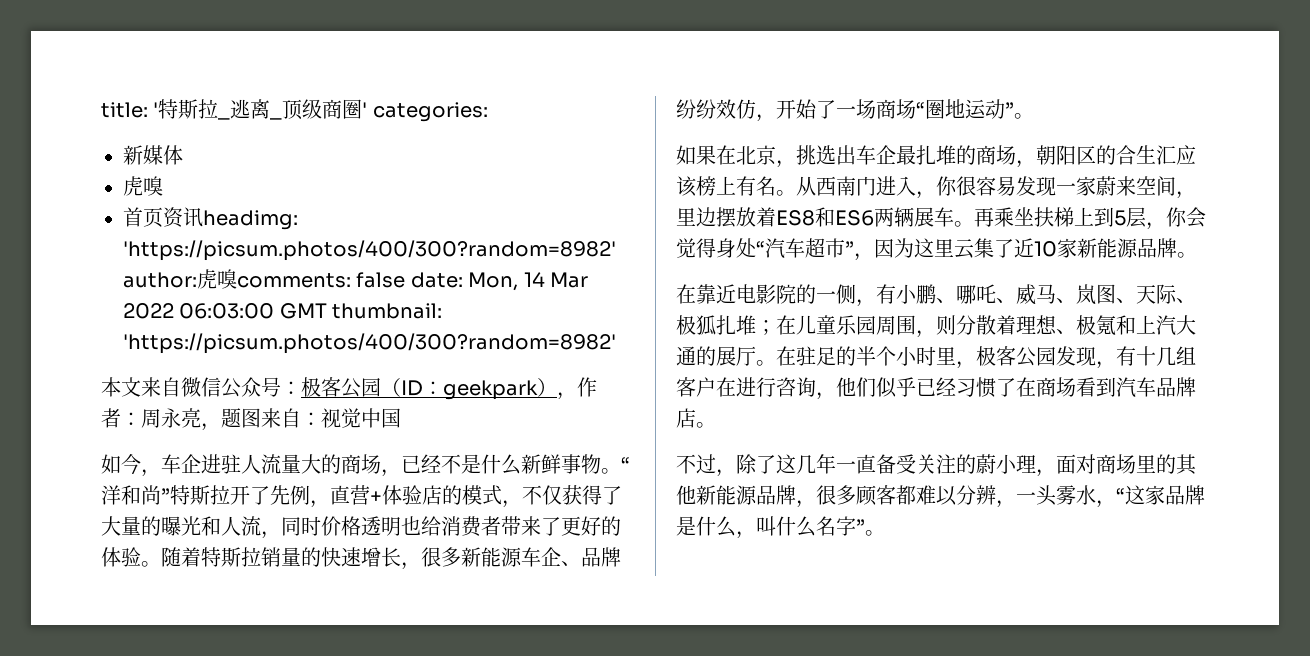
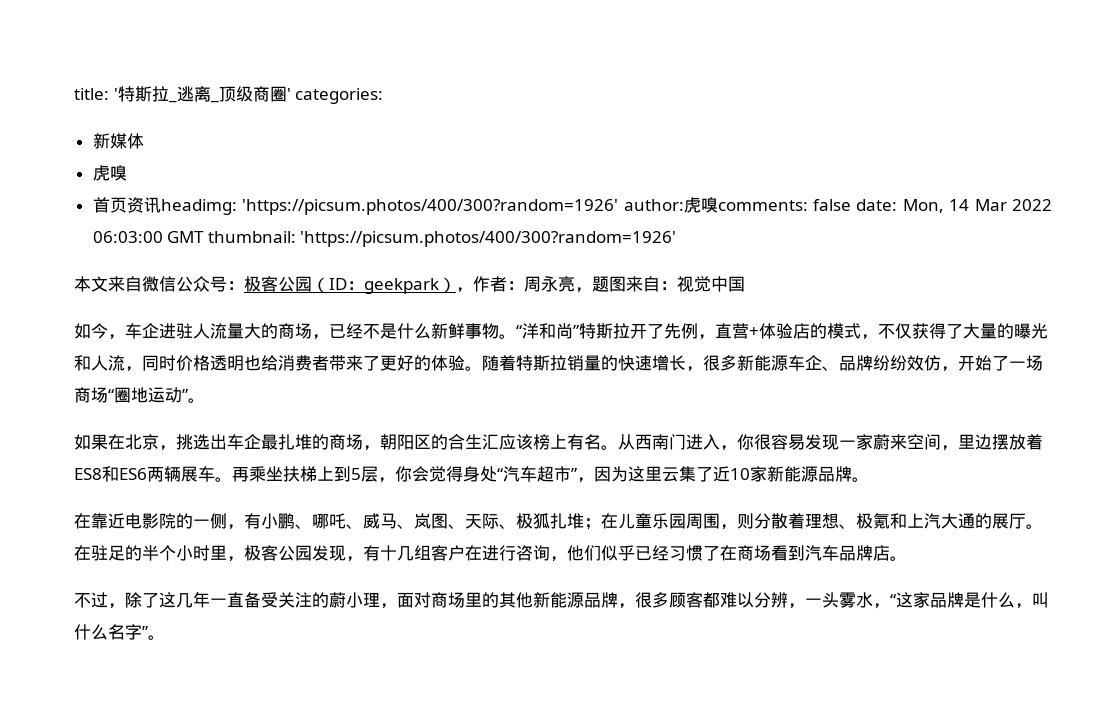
[123,240,616,261] 'https://picsum.photos/400/300?random=8982' -> [242,199,619,215] 'https://picsum.photos/400/300?random=1926'
[123,333,616,354] 'https://picsum.photos/400/300?random=8982' -> [300,231,677,247] 'https://picsum.photos/400/300?random=1926'

